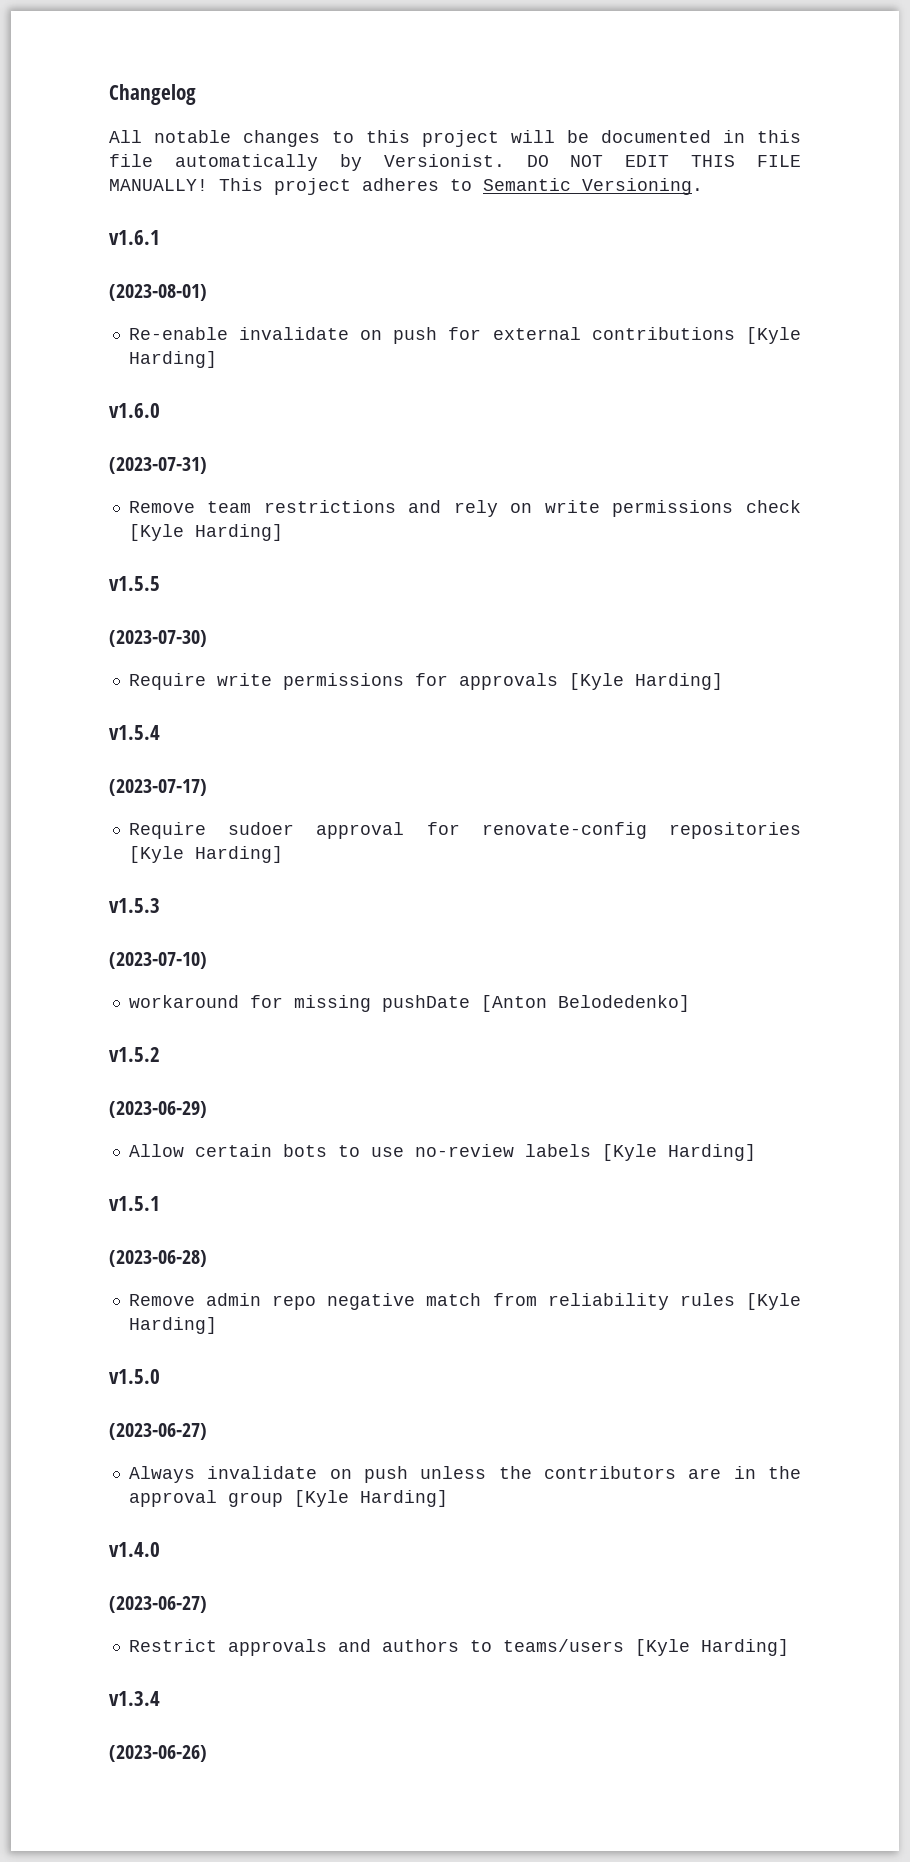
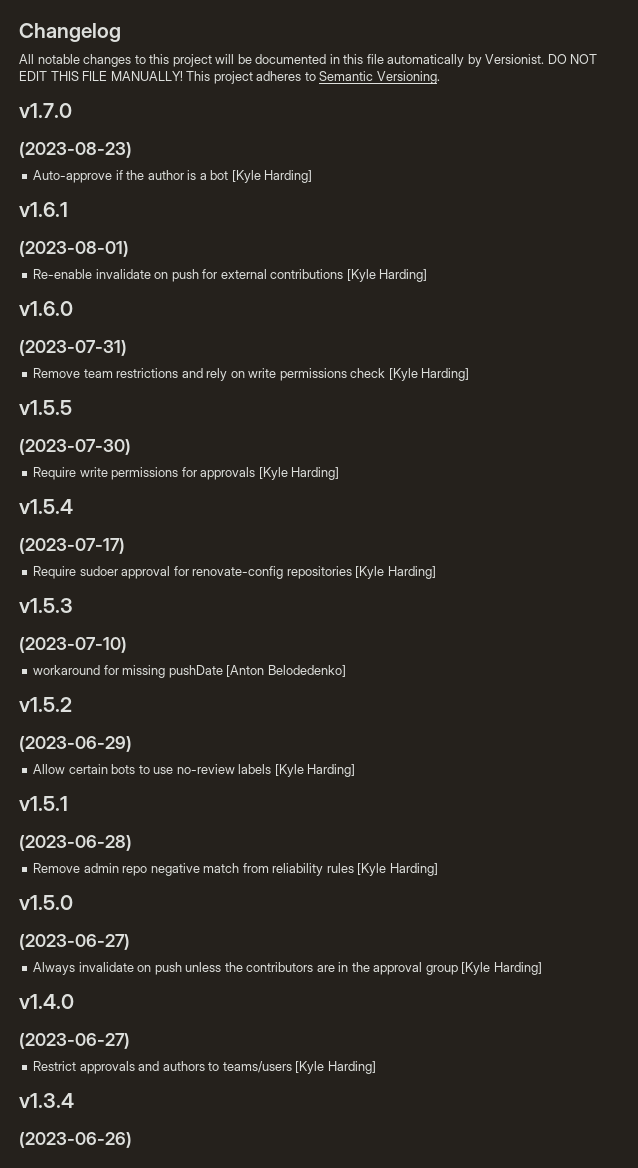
(703, 186) none -> [19,103,72,118] [19,142,132,158] [33,170,313,183] // v1.7.0 // (2023-08-23) // Auto-approve if the author is a bot [Kyle Harding]

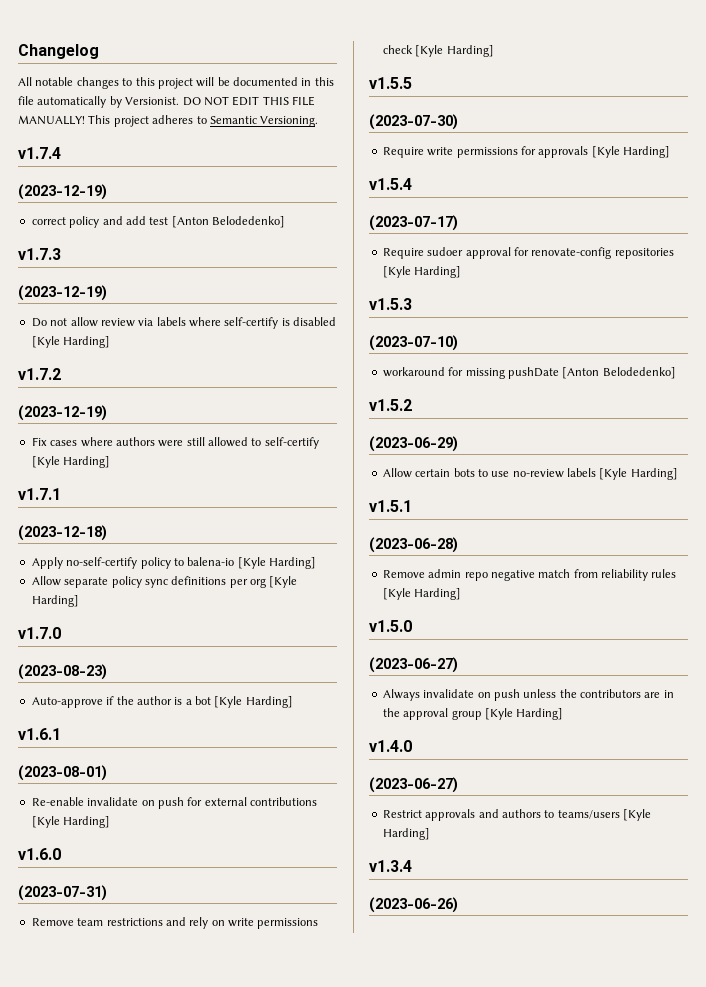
(440, 77) none -> [18,147,61,159] [18,184,107,200] [31,216,285,228] [18,248,61,260] [18,285,107,301] [31,317,337,329] [31,336,111,348] [18,368,61,380] [18,405,107,421] [31,437,319,449] [31,456,111,468] [18,488,61,500] [18,525,107,541] [31,557,316,569] [31,576,298,588] [31,595,79,607] // v1.7.4 // (2023-12-19) // correct policy and add test [Anton Belodedenko] // v1.7.3 // (2023-12-19) // Do not allow review via labels where self-certify is disabled [Kyle Harding] // v1.7.2 // (2023-12-19) // Fix cases where authors were still allowed to self-certify [Kyle Harding] // v1.7.1 // (2023-12-18) // Apply no-self-certify policy to balena-io [Kyle Harding] // Allow separate policy sync definitions per org [Kyle Harding]

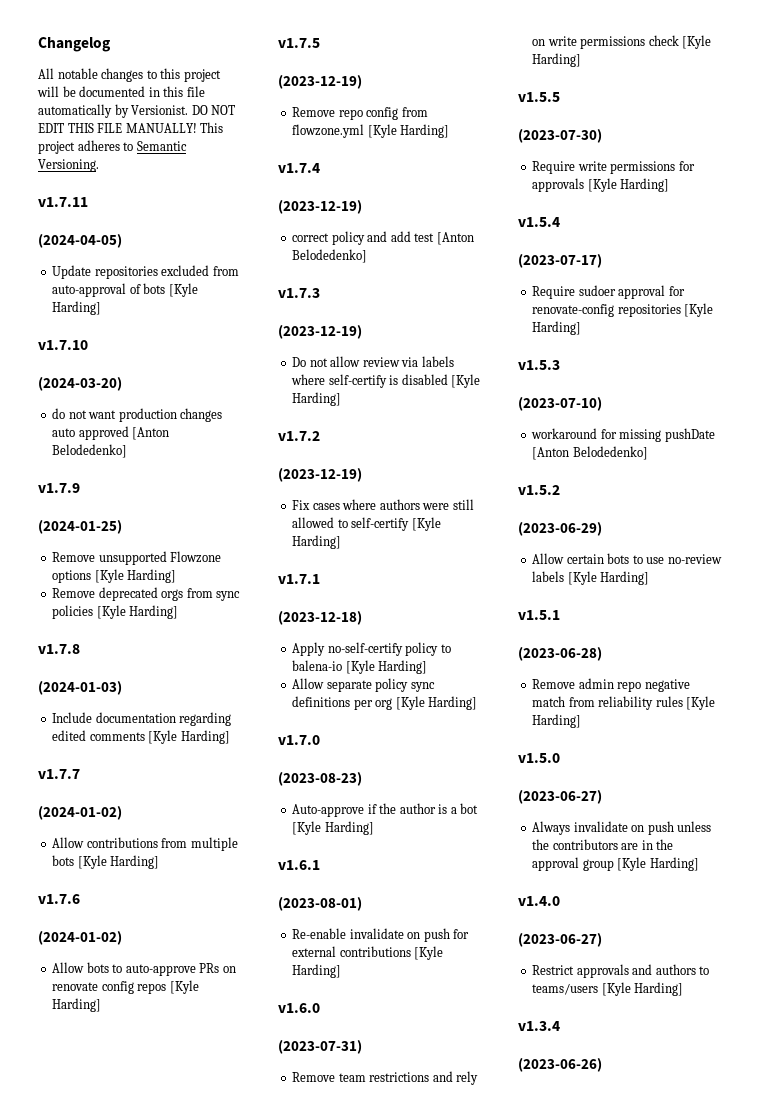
(319, 121) none -> [38,197,88,207] [38,234,122,248] [52,265,239,279] [52,283,198,297] [52,301,102,315] [38,340,88,350] [38,377,122,391] [52,408,223,422] [52,426,170,440] [52,444,128,458] [38,483,80,493] [38,520,122,534] [52,551,222,565] [52,569,177,583] [52,587,241,601] [52,605,179,619] [38,644,80,654] [38,681,122,695] [52,712,232,726] [52,730,230,744] [38,769,80,779] [38,806,122,820] [52,837,238,851] [52,855,160,869] [38,894,80,904] [38,931,122,945] [52,962,236,976] [52,980,199,994] [52,998,102,1012] [278,38,320,48] [278,75,362,89] [292,107,428,120] [292,124,450,138] // v1.7.11 // (2024-04-05) // Update repositories excluded from auto-approval of bots [Kyle Harding] // v1.7.10 // (2024-03-20) // do not want production changes auto approved [Anton Belodedenko] // v1.7.9 // (2024-01-25) // Remove unsupported Flowzone options [Kyle Harding] // Remove deprecated orgs from sync policies [Kyle Harding] // v1.7.8 // (2024-01-03) // Include documentation regarding edited comments [Kyle Harding] // v1.7.7 // (2024-01-02) // Allow contributions from multiple bots [Kyle Harding] // v1.7.6 // (2024-01-02) // Allow bots to auto-approve PRs on renovate config repos [Kyle Harding] // v1.7.5 // (2023-12-19) // Remove repo config from flowzone.yml [Kyle Harding]

